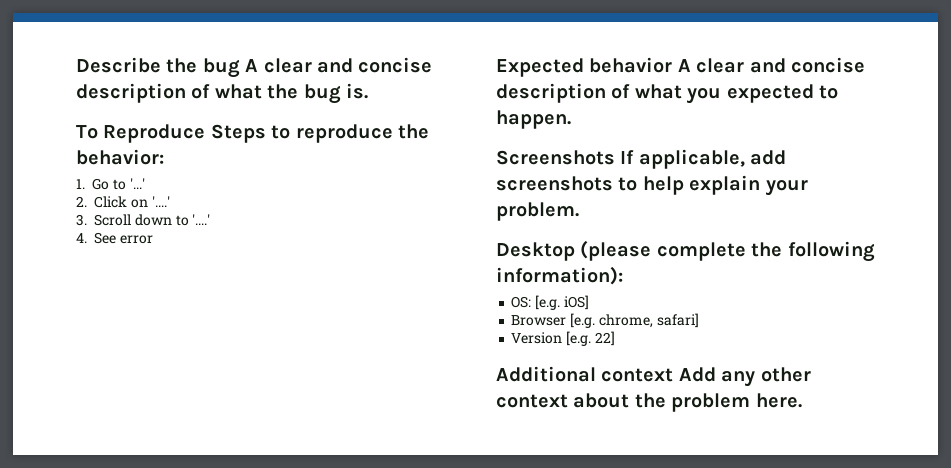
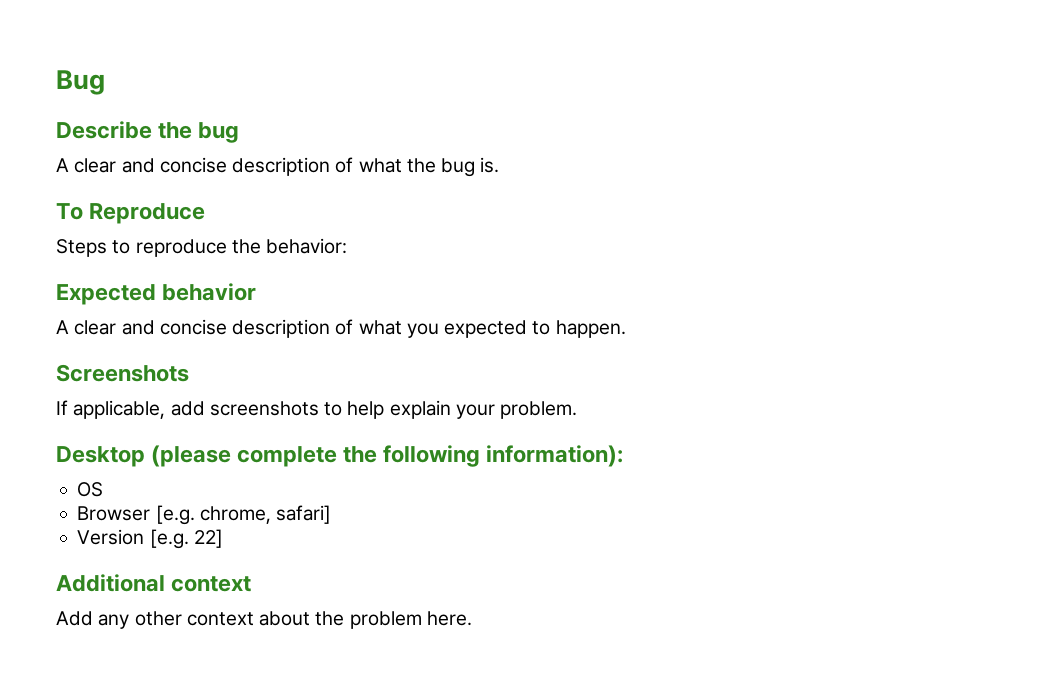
(76, 65) none -> [56,70,105,95] Bug //
(240, 68) none -> (240, 132) //
(206, 133) none -> (206, 213) //
[76,178,145,190] [76,196,170,208] [76,214,211,226] [76,232,153,244] // 1. Go to '...' // 2. Click on '....' // 3. Scroll down to '....' // 4. See error -> (348, 246) none
(673, 65) none -> (257, 292) //
(615, 157) none -> (189, 373) //
[511,295,589,310] OS: [e.g. iOS] -> [77,482,104,497] OS
(674, 375) none -> (252, 584) //

